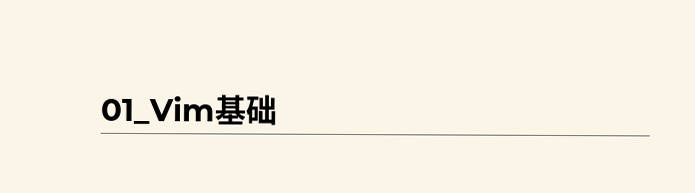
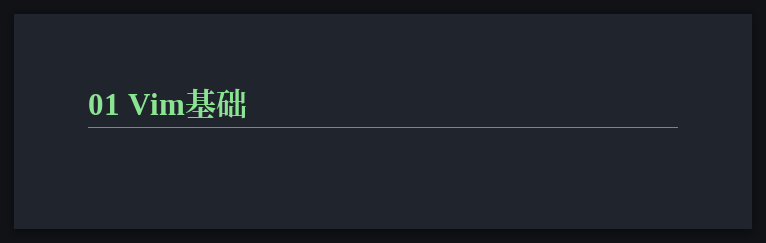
[100,95,215,125] 01_Vim -> [88,93,186,115] 01 Vim

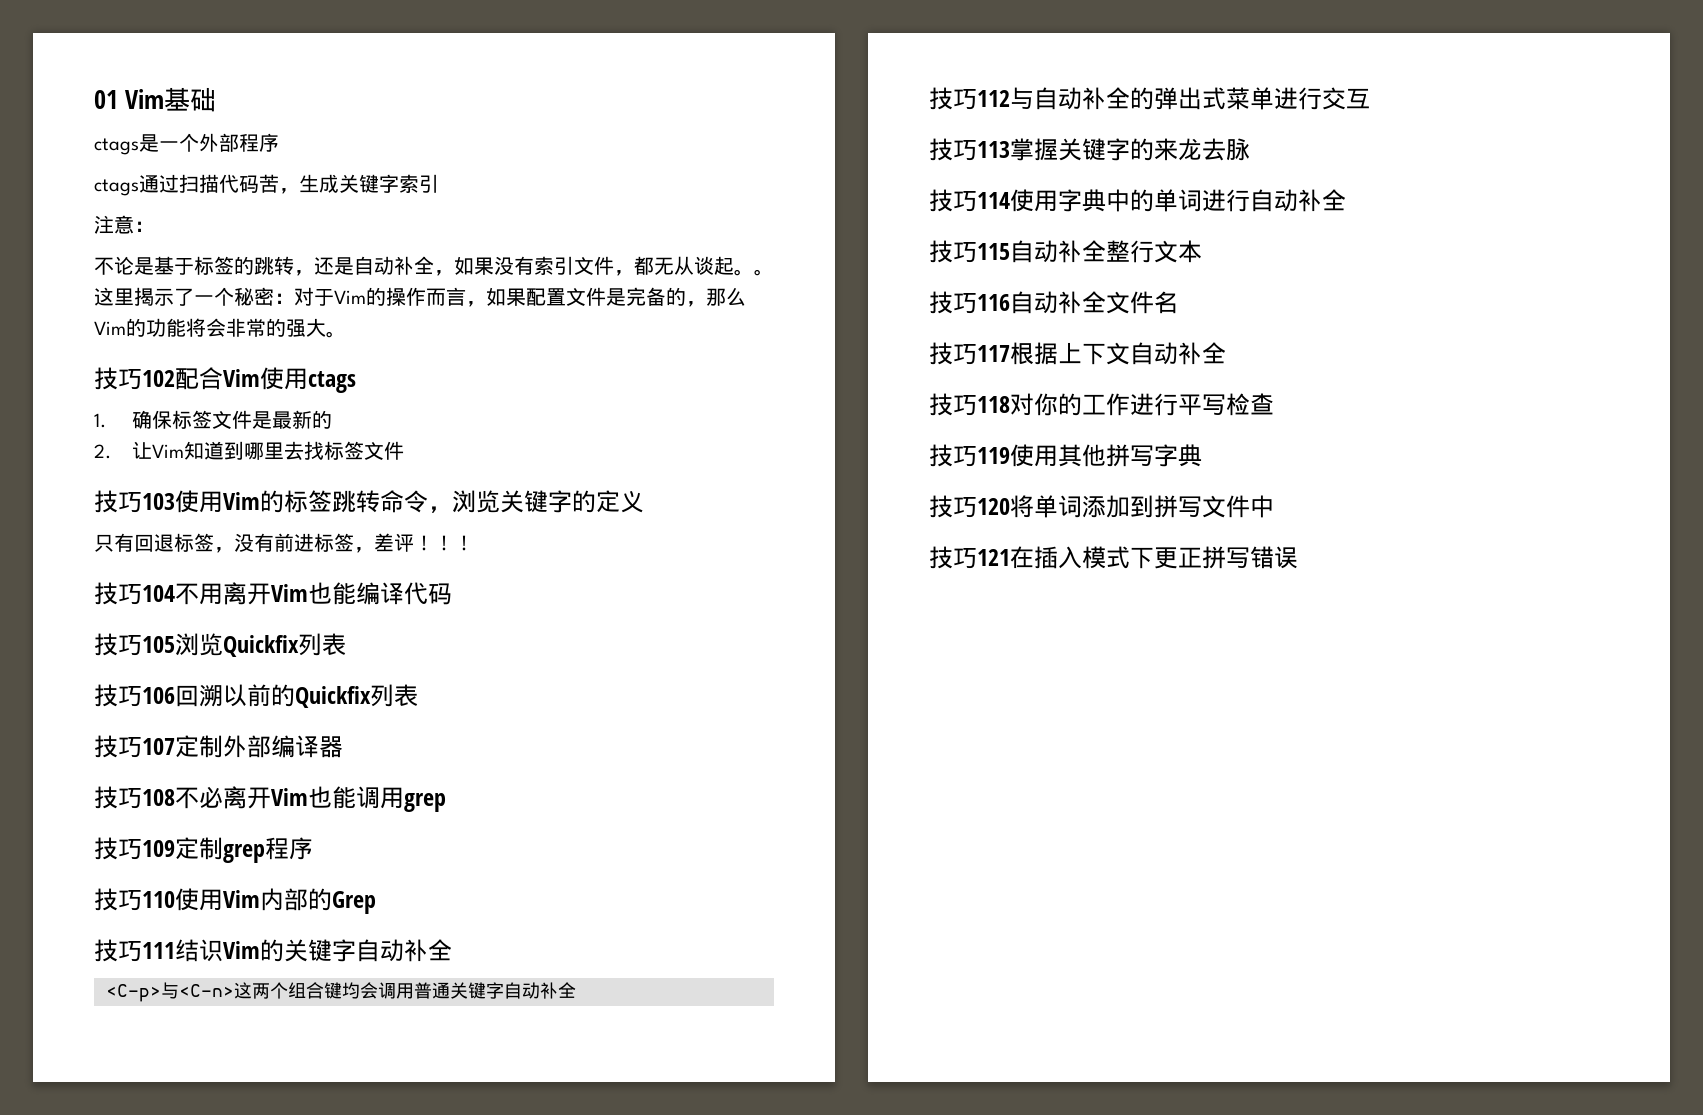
(248, 103) none -> [94,133,279,155] [94,174,439,196] [94,215,154,234] [94,256,774,276] [94,287,746,307] [94,318,346,338] [94,367,356,393] [94,410,332,429] [94,441,404,460] [94,490,644,513] [94,533,474,553] [94,582,452,605] [94,633,346,657] [94,684,418,708] [94,735,343,758] [94,786,446,812] [94,837,313,863] [94,888,376,914] [94,939,452,962] [106,982,576,1002] [929,87,1370,110] [929,138,1250,161] [929,189,1346,212] [929,240,1202,263] [929,291,1178,314] [929,342,1226,365] [929,393,1274,416] [929,444,1202,467] [929,495,1274,518] [929,546,1298,569] // ctags是一个外部程序 // ctags通过扫描代码苦，生成关键字索引 // 注意： // 不论是基于标签的跳转，还是自动补全，如果没有索引文件，都无从谈起。。这里揭示了一个秘密：对于Vim的操作而言，如果配置文件是完备的，那么Vim的功能将会非常的强大。 // 技巧102配合Vim使用ctags // 1.确保标签文件是最新的 // 2.让Vim知道到哪里去找标签文件 // 技巧103使用Vim的标签跳转命令，浏览关键字的定义 // 只有回退标签，没有前进标签，差评！！！ // 技巧104不用离开Vim也能编译代码 // 技巧105浏览Quickfix列表 // 技巧106回溯以前的Quickfix列表 // 技巧107定制外部编译器 // 技巧108不必离开Vim也能调用grep // 技巧109定制grep程序 // 技巧110使用Vim内部的Grep // 技巧111结识Vim的关键字自动补全 // <C-p>与<C-n>这两个组合键均会调用普通关键字自动补全 // 技巧112与自动补全的弹出式菜单进行交互 // 技巧113掌握关键字的来龙去脉 // 技巧114使用字典中的单词进行自动补全 // 技巧115自动补全整行文本 // 技巧116自动补全文件名 // 技巧117根据上下文自动补全 // 技巧118对你的工作进行平写检查 // 技巧119使用其他拼写字典 // 技巧120将单词添加到拼写文件中 // 技巧121在插入模式下更正拼写错误

